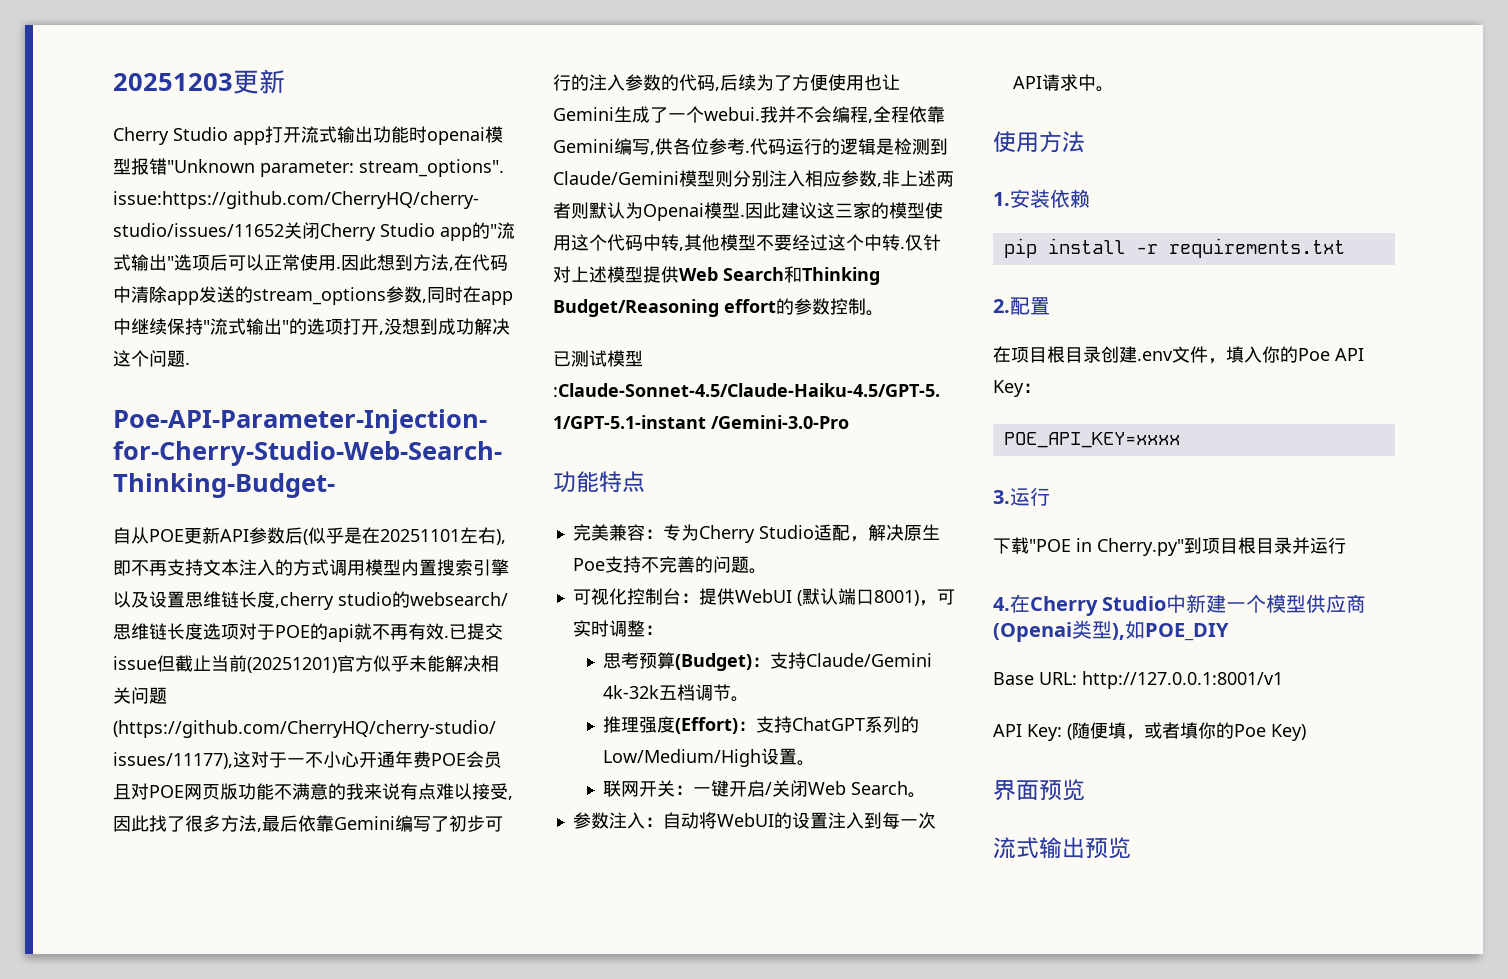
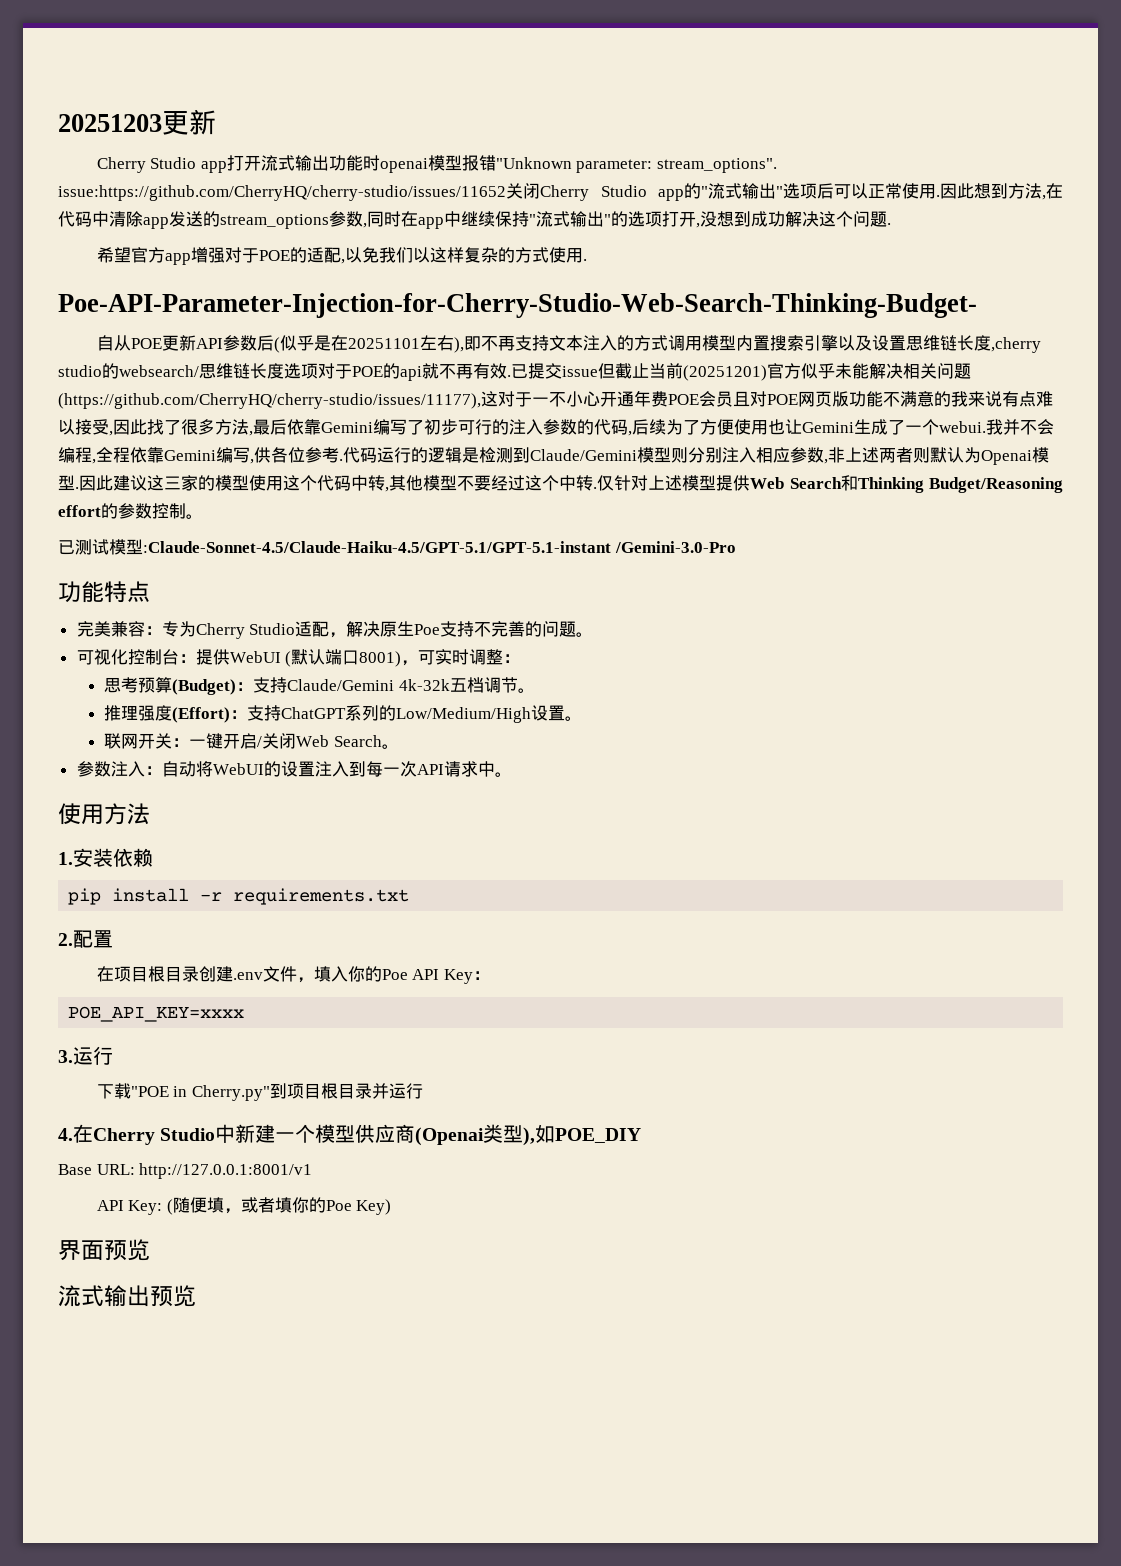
(190, 363) none -> [96,247,587,265] // 希望官方app增强对于POE的适配,以免我们以这样复杂的方式使用.

